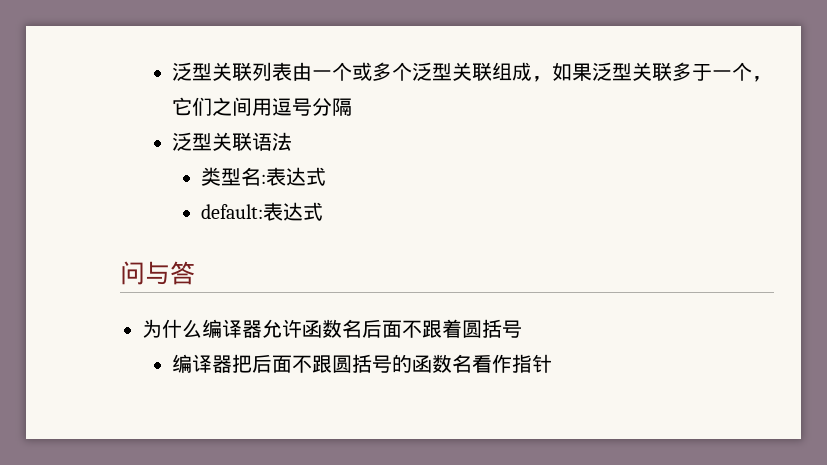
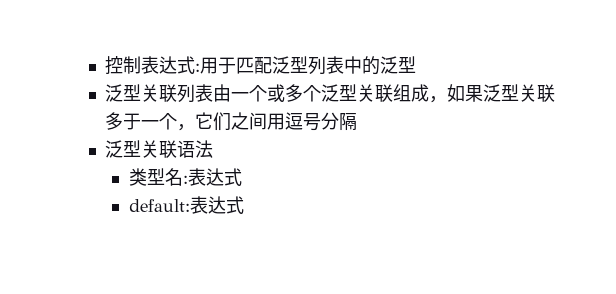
(171, 71) none -> [104,56,416,75] 控制表达式:用于匹配泛型列表中的泛型 //
[120,261,195,285] [142,319,522,338] [171,354,552,373] // 问与答 // 为什么编译器允许函数名后面不跟着圆括号 // 编译器把后面不跟圆括号的函数名看作指针 -> (244, 205) none

